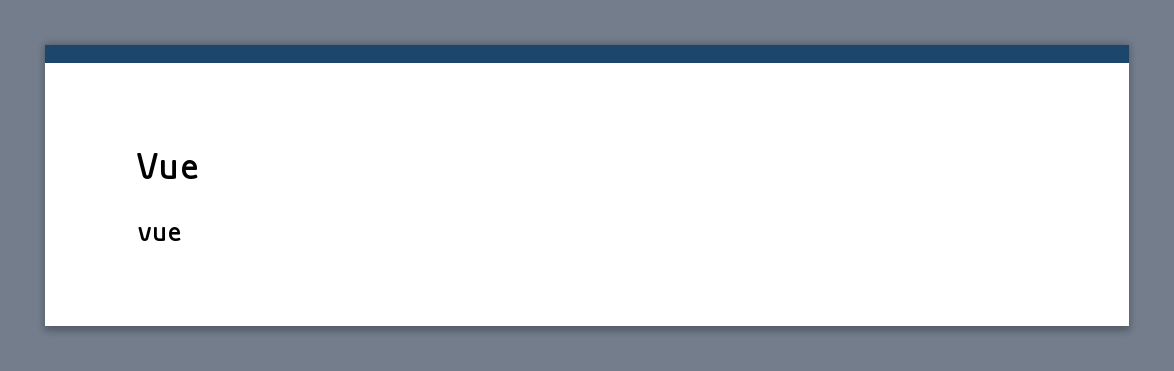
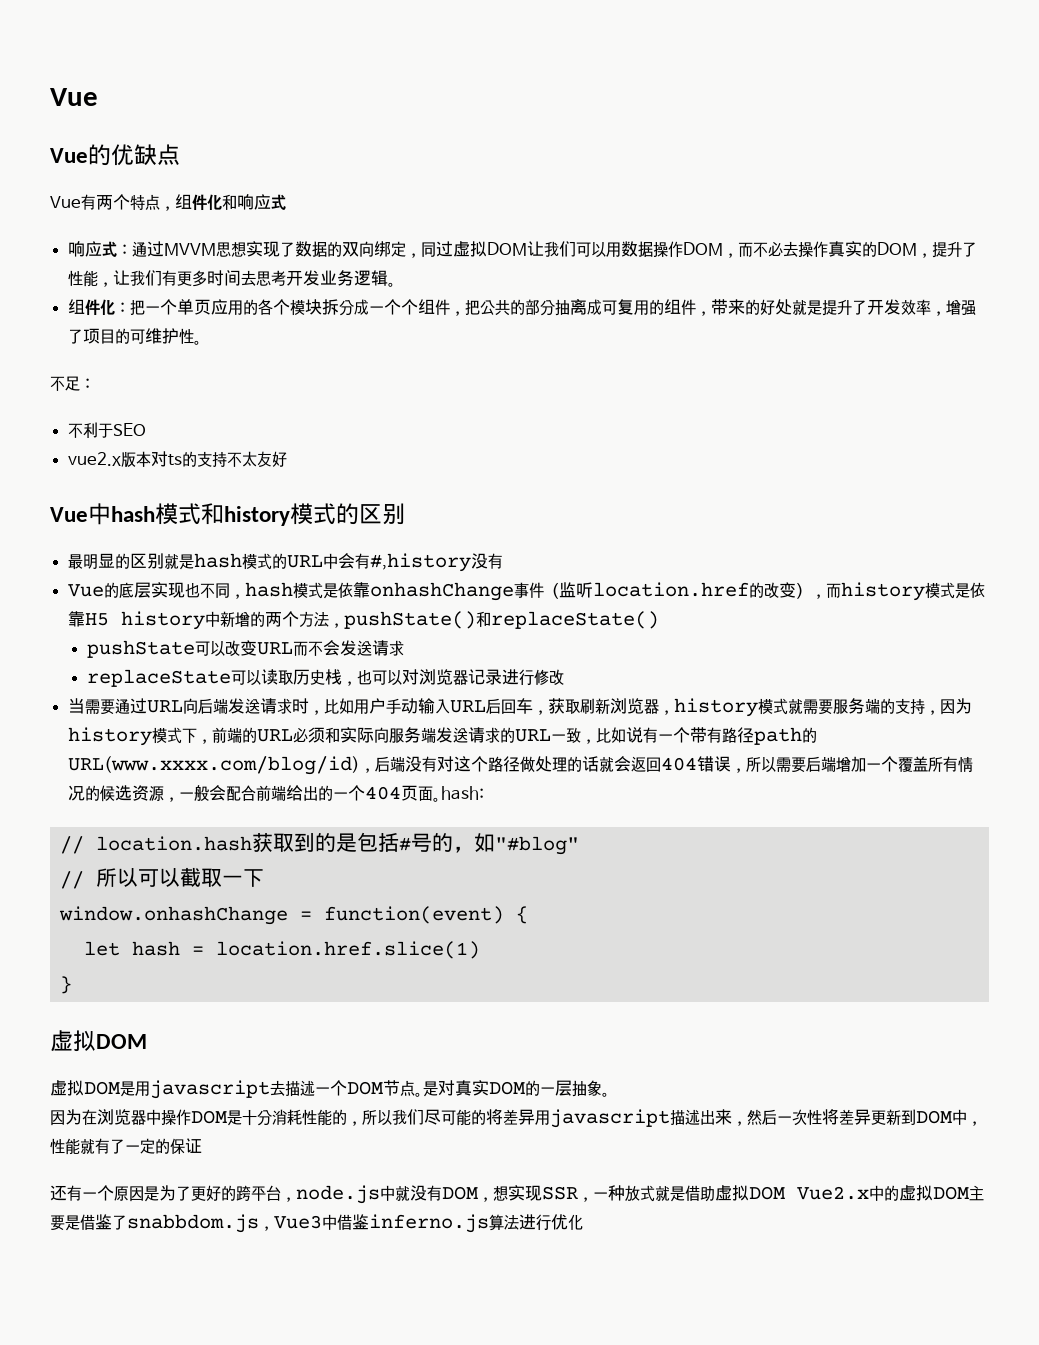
[137,227,182,241] vue -> [50,144,180,166] [50,194,286,211] [68,241,978,258] [68,270,397,287] [68,299,977,316] [68,328,203,345] [50,376,95,391] [68,422,147,438] [68,451,288,467] [50,503,405,526] [68,553,504,572] [68,582,986,601] [68,611,660,630] [86,640,404,658] [86,669,564,687] [68,698,973,717] [68,727,818,746] [68,756,974,775] [68,785,485,802] [59,832,579,855] [59,867,264,889] [58,906,528,925] [83,941,480,959] [59,976,72,994] [50,1030,147,1052] [50,1080,610,1099] [50,1109,982,1128] [50,1138,202,1155] [50,1185,984,1204] [50,1214,583,1233] Vue的优缺点 // Vue有两个特点，组件化和响应式 // 响应式：通过MVVM思想实现了数据的双向绑定，同过虚拟DOM让我们可以用数据操作DOM，而不必去操作真实的DOM，提升了性能，让我们有更多时间去思考开发业务逻辑。 // 组件化：把一个单页应用的各个模块拆分成一个个组件，把公共的部分抽离成可复用的组件，带来的好处就是提升了开发效率，增强了项目的可维护性。 // 不足： // 不利于SEO // vue2.x版本对ts的支持不太友好 // Vue中hash模式和history模式的区别 // 最明显的区别就是hash模式的URL中会有#,history没有 // Vue的底层实现也不同，hash模式是依靠onhashChange事件（监听location.href的改变），而history模式是依靠H5 history中新增的两个方法，pushState()和replaceState() // pushState可以改变URL而不会发送请求 // replaceState可以读取历史栈，也可以对浏览器记录进行修改 // 当需要通过URL向后端发送请求时，比如用户手动输入URL后回车，获取刷新浏览器，history模式就需要服务端的支持，因为history模式下，前端的URL必须和实际向服务端发送请求的URL一致，比如说有一个带有路径path的URL(www.xxxx.com/blog/id)，后端没有对这个路径做处理的话就会返回404错误，所以需要后端增加一个覆盖所有情况的候选资源，一般会配合前端给出的一个404页面。hash: // // location.hash获取到的是包括#号的，如"#blog" // // 所以可以截取一下 // window.onhashChange = function(event) { // let hash = location.href.slice(1) // } // 虚拟DOM // 虚拟DOM是用javascript去描述一个DOM节点。是对真实DOM的一层抽象。 // 因为在浏览器中操作DOM是十分消耗性能的，所以我们尽可能的将差异用javascript描述出来，然后一次性将差异更新到DOM中，性能就有了一定的保证 // 还有一个原因是为了更好的跨平台，node.js中就没有DOM，想实现SSR，一种放式就是借助虚拟DOM Vue2.x中的虚拟DOM主要是借鉴了snabbdom.js，Vue3中借鉴inferno.js算法进行优化

